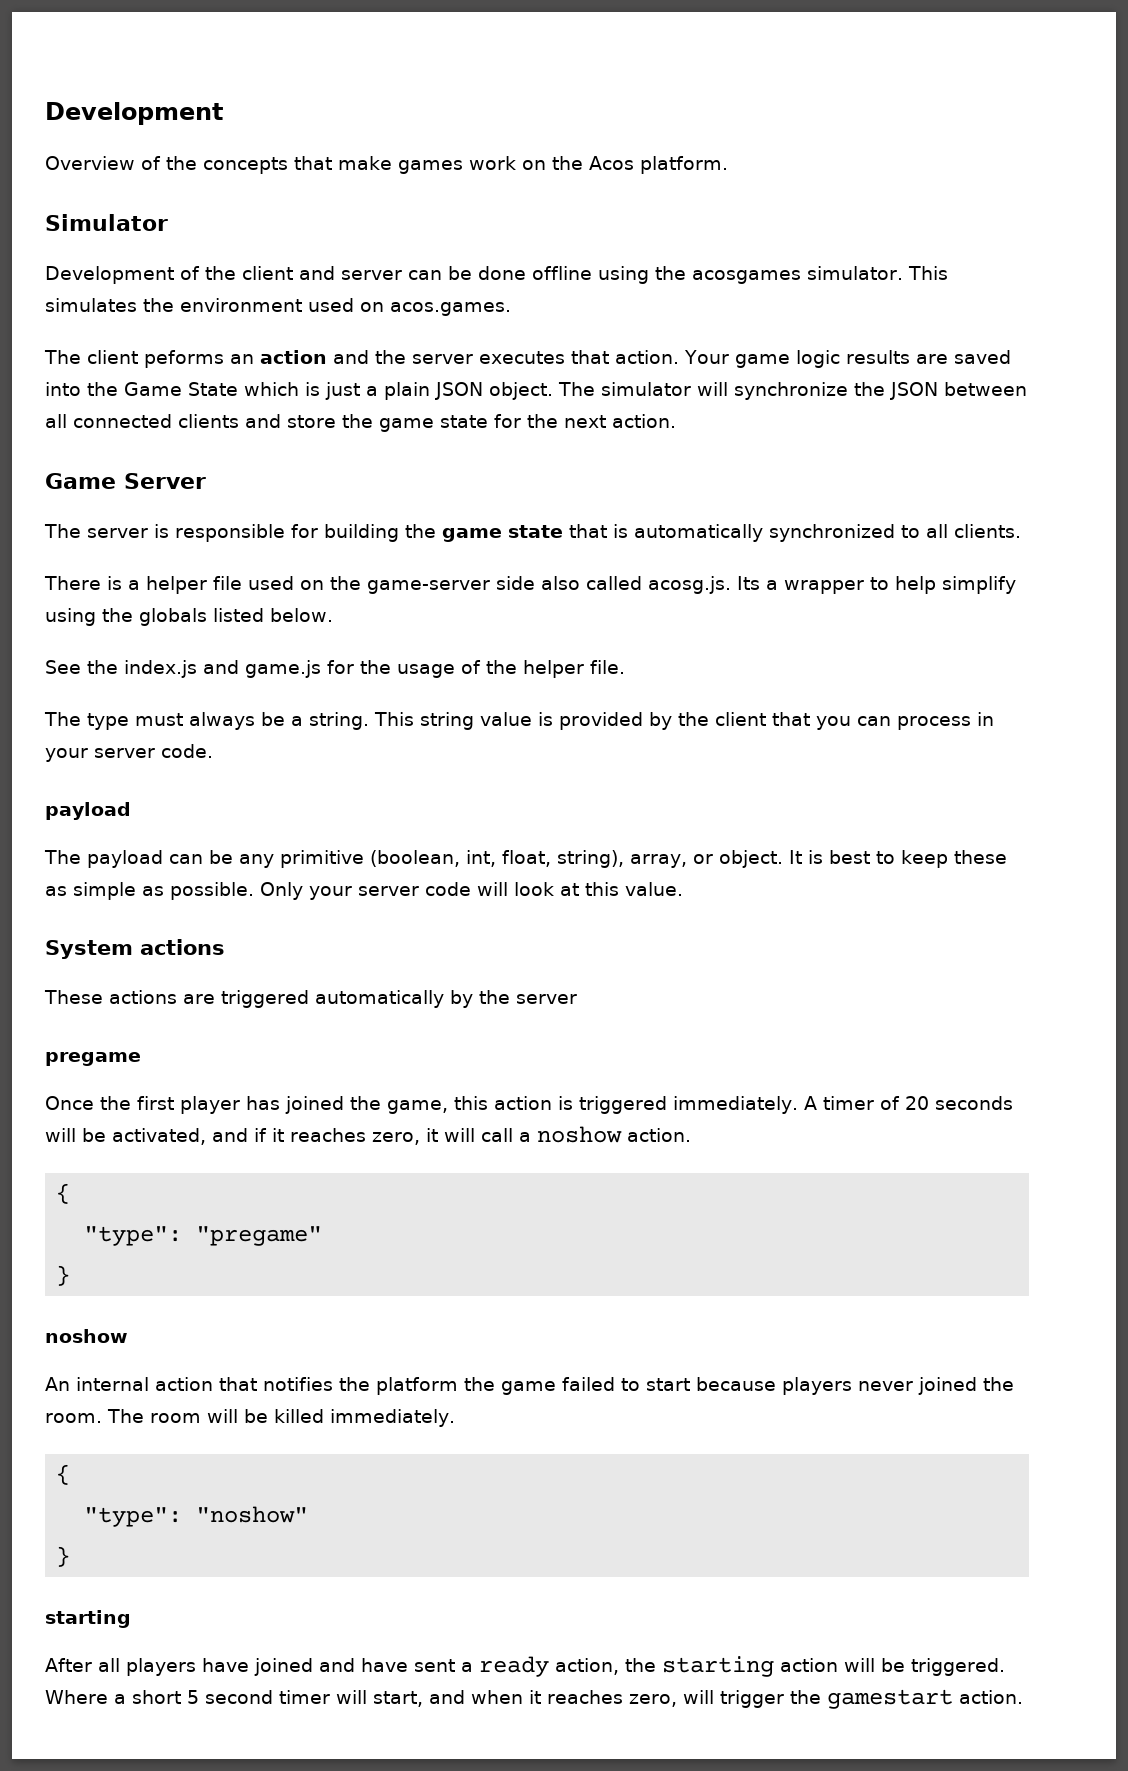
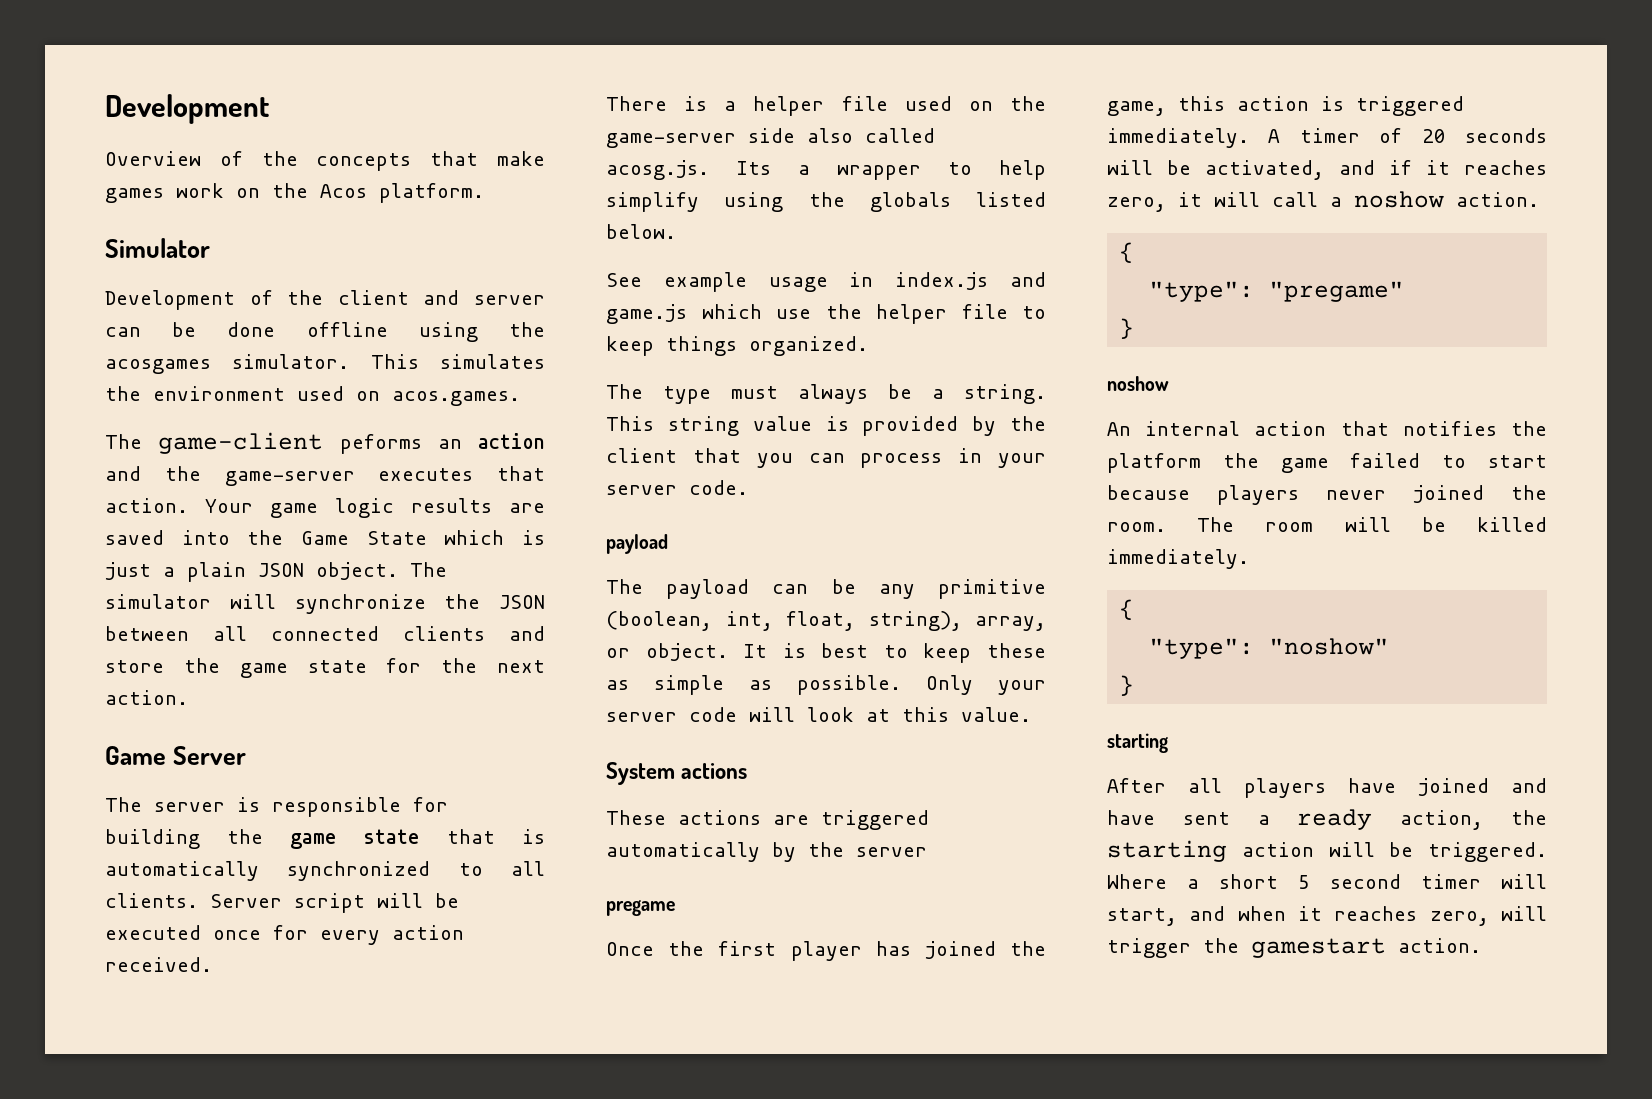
[87,350,138,364] client -> [158,432,324,454] game-client
[412,354,473,364] server -> [224,471,355,486] game-server
(1021, 531) none -> [210,893,459,913] [105,925,464,945] [105,957,212,972] Server script will be executed once for every action received.
[87,660,625,678] the index.js and game.js for the usage of the helper file. -> [663,272,1046,292] [606,304,1046,324] [606,336,868,356] example usage in index.js and game.js which use the helper file to keep things organized.

